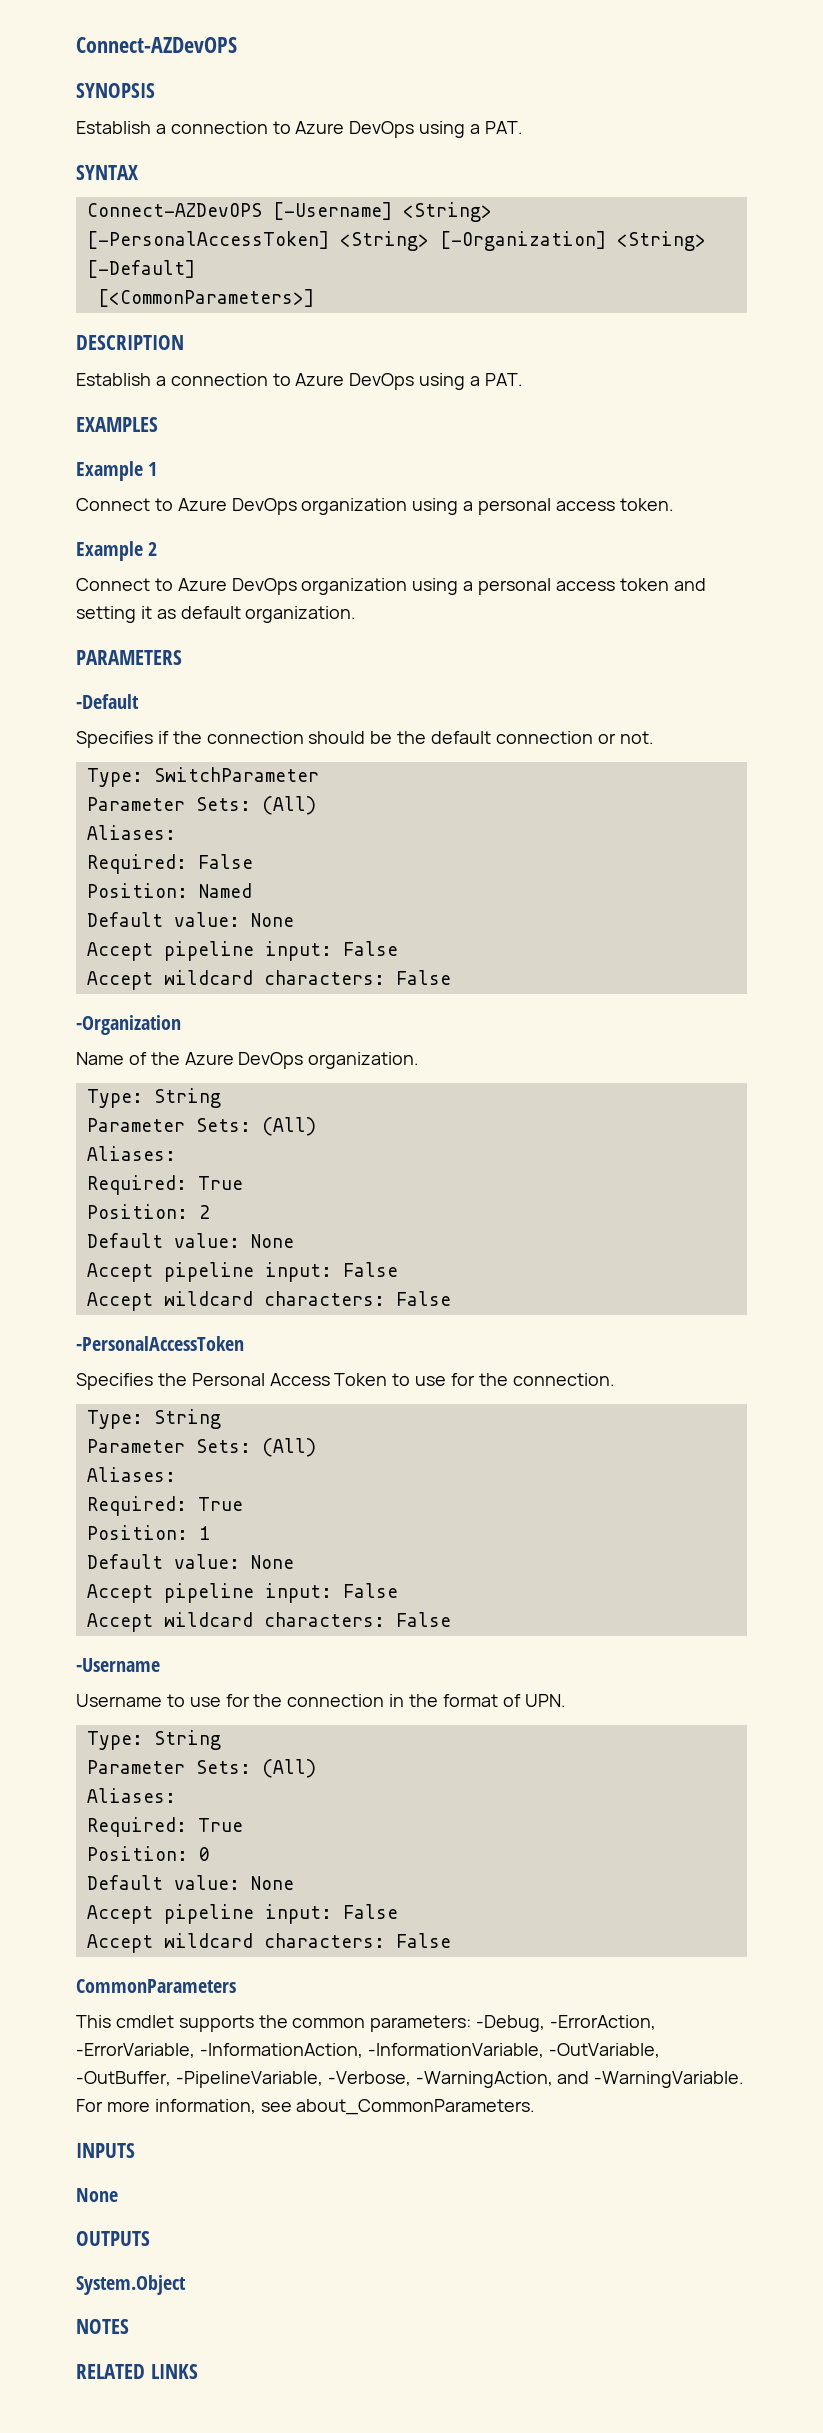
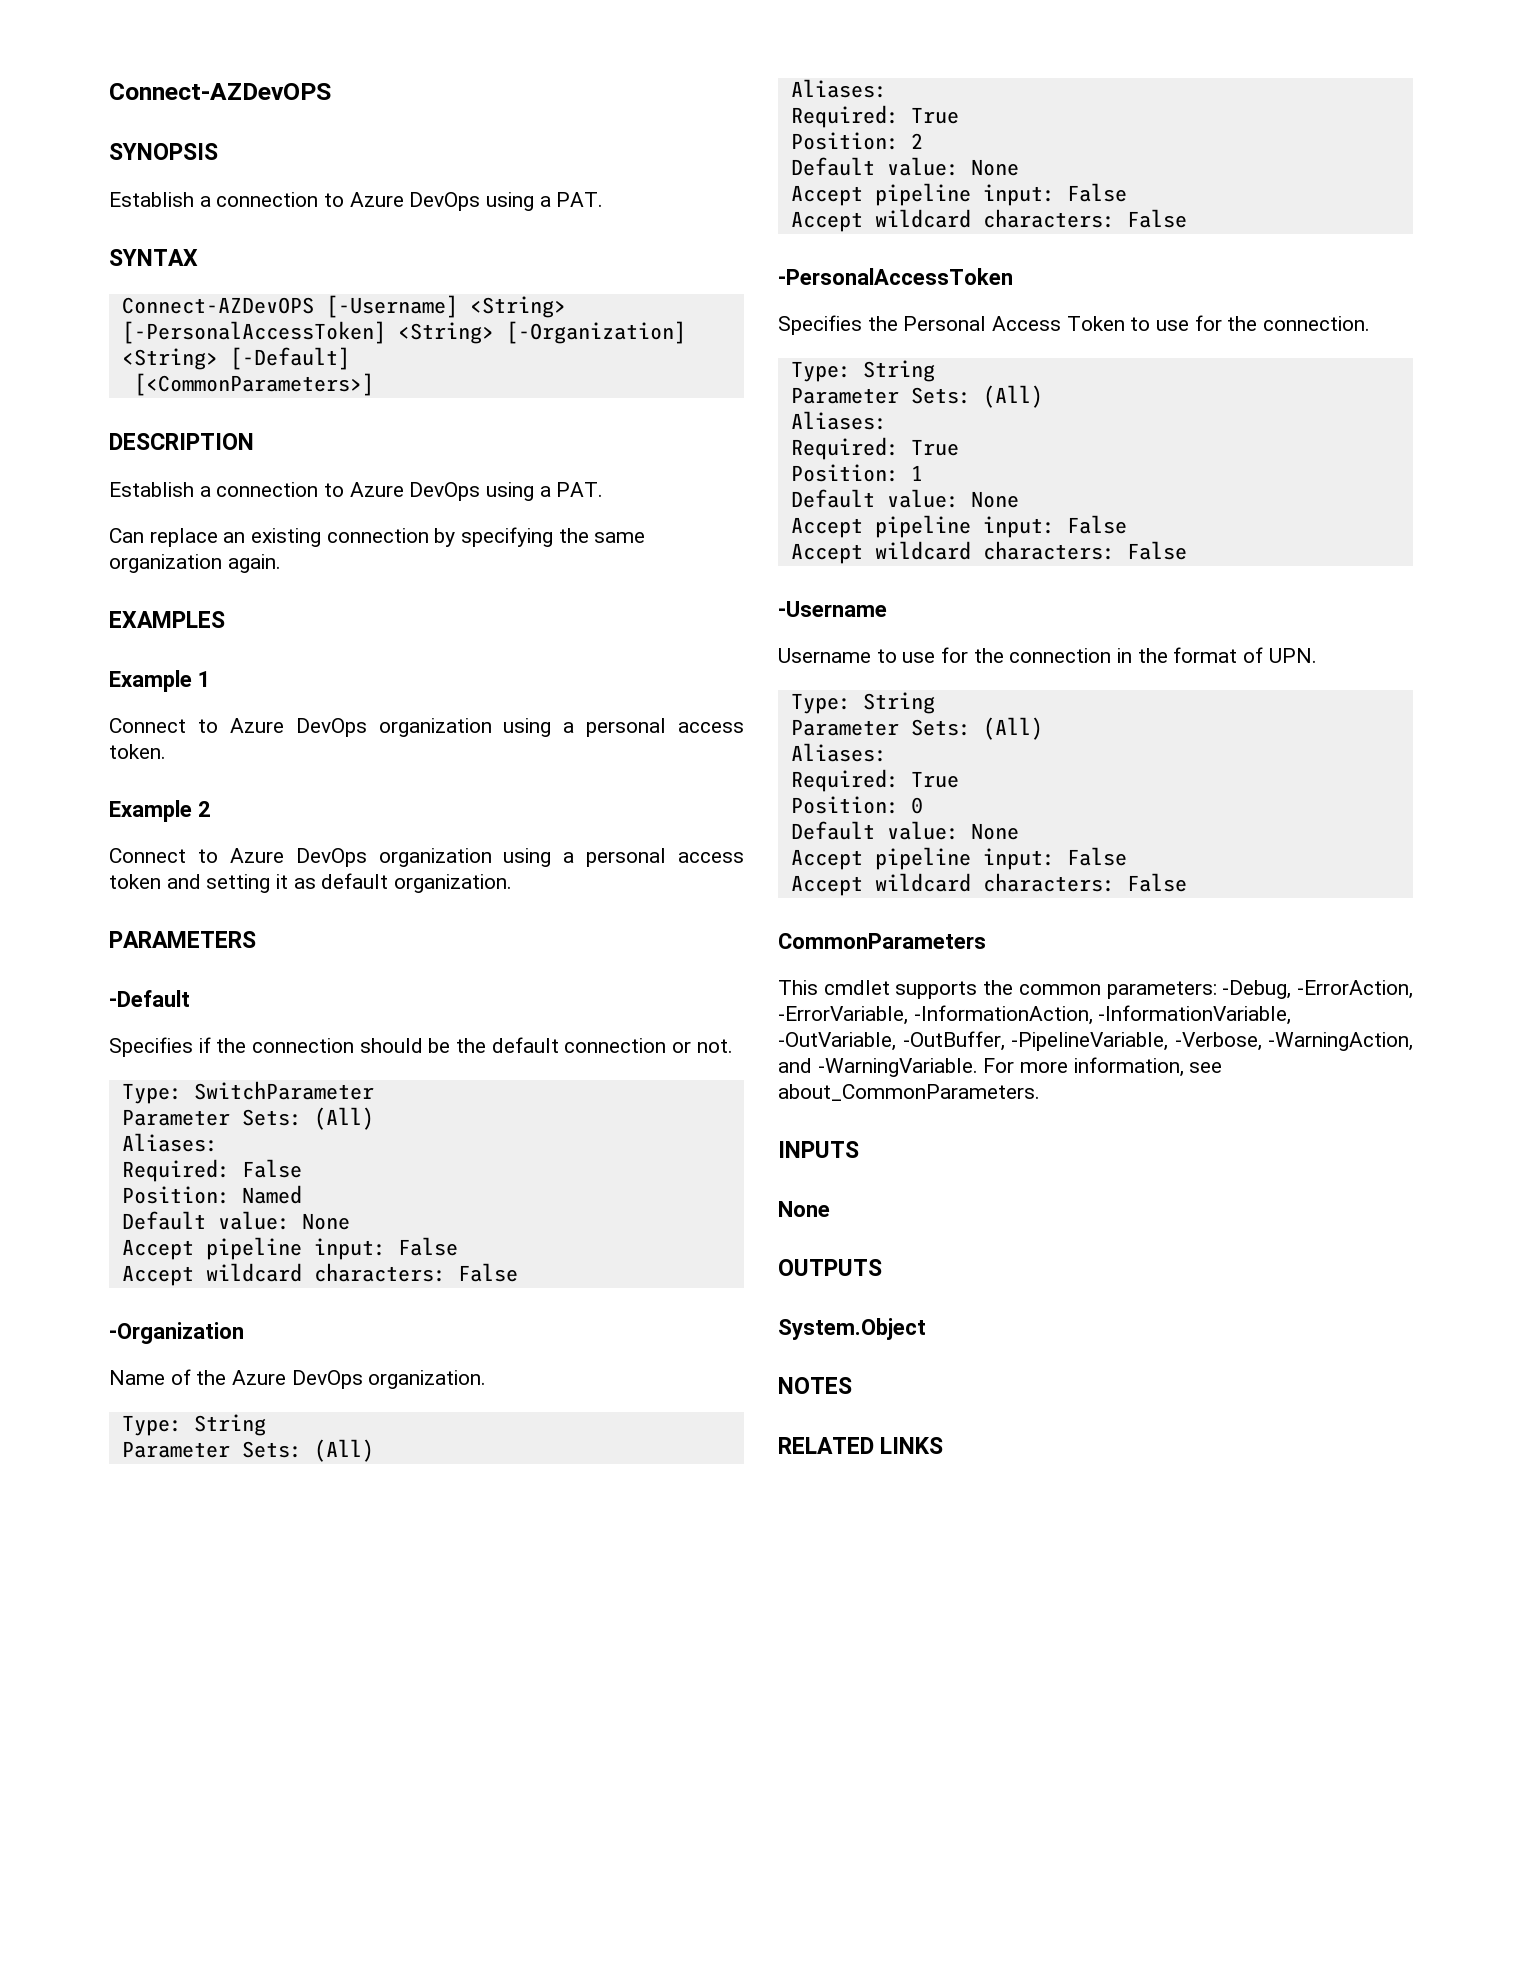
(523, 379) none -> [109,527,646,547] [109,554,281,573] // Can replace an existing connection by specifying the same organization again.

